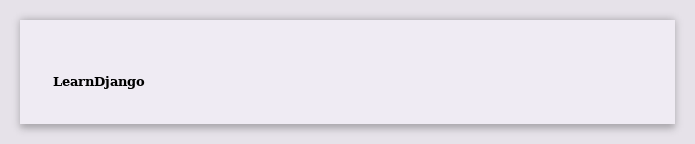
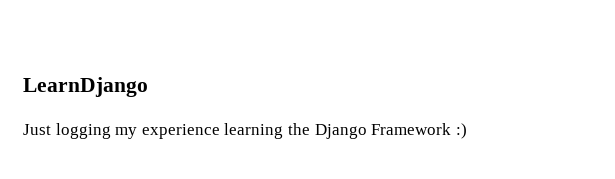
(145, 82) none -> [23,123,467,139] // Just logging my experience learning the Django Framework :)

